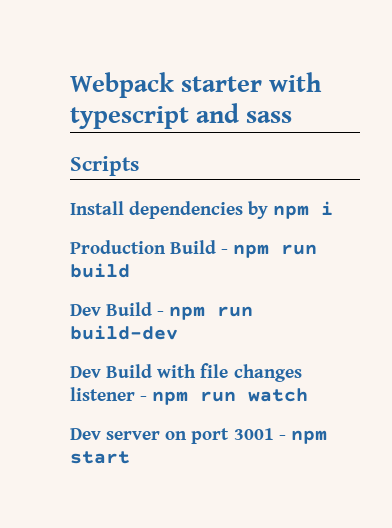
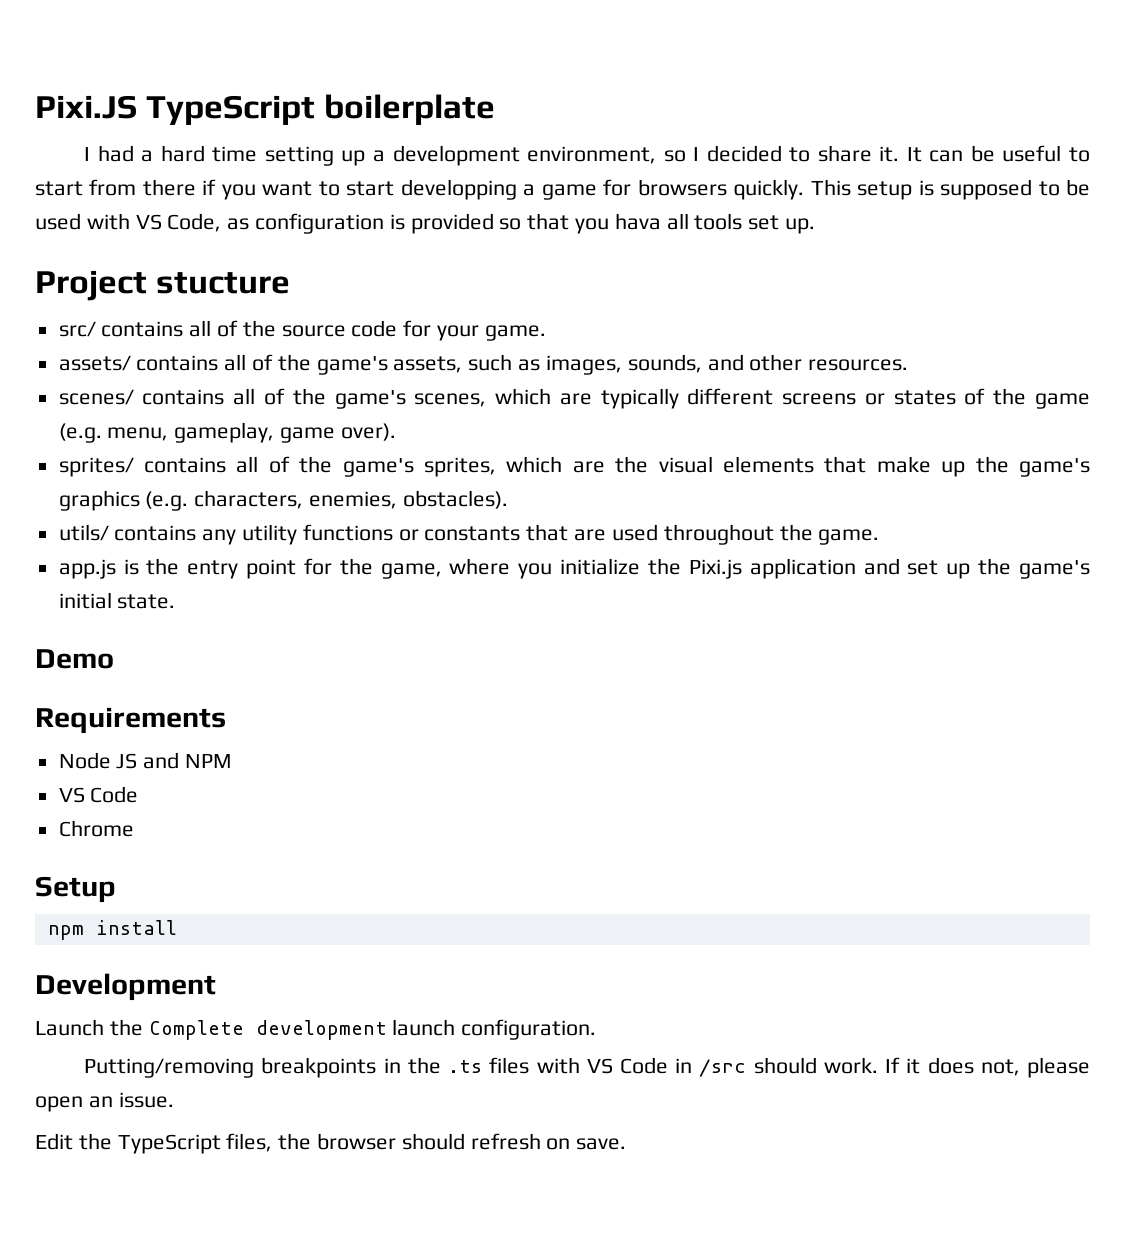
[70,72,322,98] [70,103,292,129] [70,156,139,176] [70,201,334,219] [70,240,318,258] [70,263,130,278] [70,302,254,320] [70,325,178,340] [70,363,302,382] [70,387,309,405] [70,428,327,444] [70,451,130,464] Webpack starter with typescript and sass // Scripts // Install dependencies by npm i // Production Build - npm run build // Dev Build - npm run build-dev // Dev Build with file changes listener - npm run watch // Dev server on port 3001 - npm start -> [35,94,496,125] [84,145,1090,166] [35,179,1091,200] [35,213,816,234] [35,270,291,301] [58,320,546,341] [58,354,909,375] [58,388,1091,409] [58,422,396,443] [58,456,1091,477] [58,490,508,511] [58,524,880,545] [58,558,1090,579] [58,592,176,609] [35,649,114,669] [35,707,226,734] [58,752,233,769] [58,786,139,803] [58,820,134,837] [35,876,116,903] [47,920,177,940] [35,973,216,1001] [35,1019,597,1040] [84,1057,1091,1078] [35,1092,174,1112] [35,1133,627,1154] Pixi.JS TypeScript boilerplate // I had a hard time setting up a development environment, so I decided to share it. It can be useful to start from there if you want to start developping a game for browsers quickly. This setup is supposed to be used with VS Code, as configuration is provided so that you hava all tools set up. // Project stucture // src/ contains all of the source code for your game. // assets/ contains all of the game's assets, such as images, sounds, and other resources. // scenes/ contains all of the game's scenes, which are typically different screens or states of the game (e.g. menu, gameplay, game over). // sprites/ contains all of the game's sprites, which are the visual elements that make up the game's graphics (e.g. characters, enemies, obstacles). // utils/ contains any utility functions or constants that are used throughout the game. // app.js is the entry point for the game, where you initialize the Pixi.js application and set up the game's initial state. // Demo // Requirements // Node JS and NPM // VS Code // Chrome // Setup // npm install // Development // Launch the Complete development launch configuration. // Putting/removing breakpoints in the .ts files with VS Code in /src should work. If it does not, please open an issue. // Edit the TypeScript files, the browser should refresh on save.

